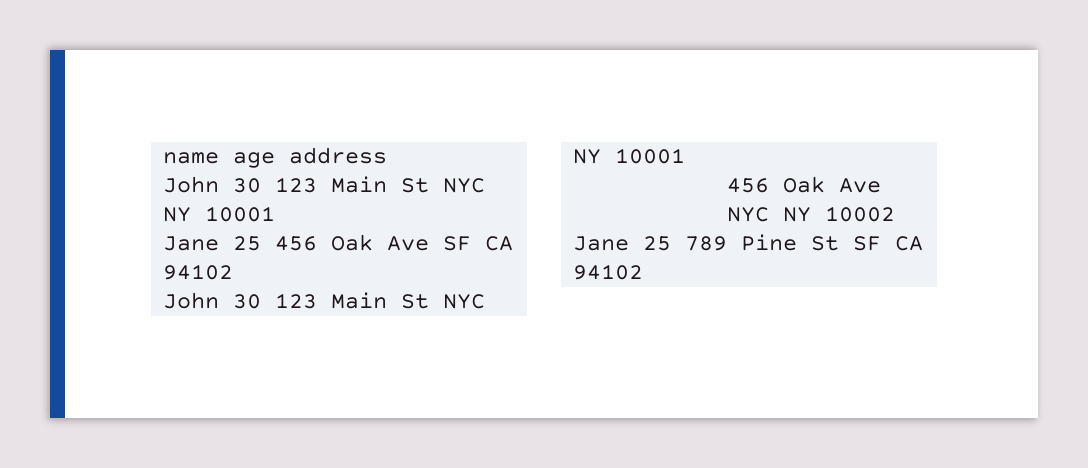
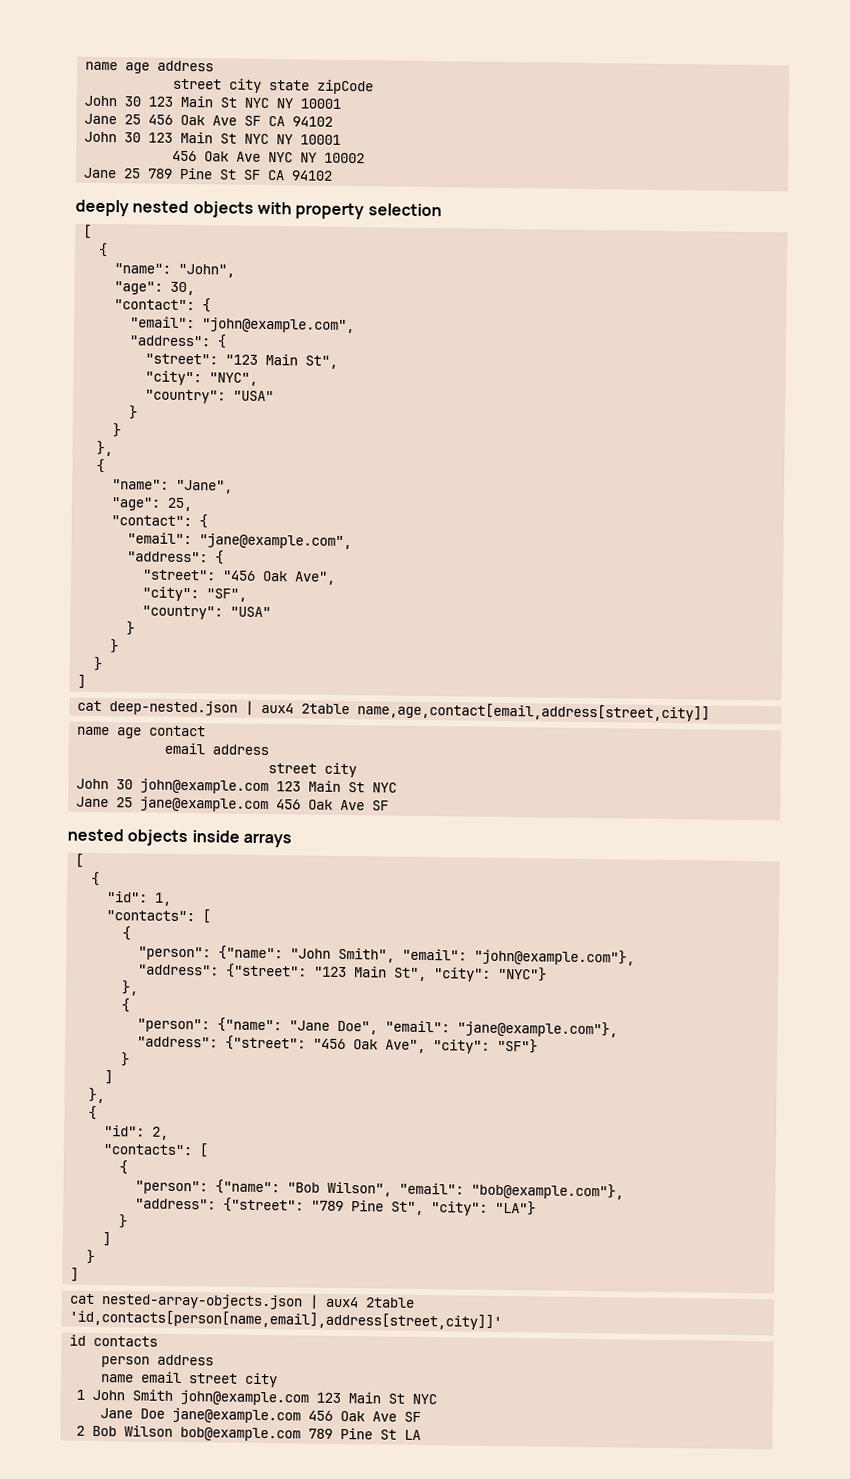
(388, 155) none -> [173,78,375,95] // street city state zipCode
(644, 272) none -> [75,199,442,220] [83,224,93,239] [98,242,109,258] [114,263,236,278] [114,281,196,296] [114,298,212,313] [130,316,356,334] [129,334,228,349] [145,353,339,369] [145,370,259,386] [145,389,275,404] [128,405,139,420] [112,423,122,438] [96,440,114,457] [96,458,106,474] [112,479,234,494] [111,497,193,512] [111,514,209,529] [127,532,353,550] [127,550,225,565] [142,569,337,585] [142,586,248,602] [142,605,272,620] [126,621,136,636] [110,639,120,654] [93,656,103,672] [77,674,87,689] [77,700,711,722] [77,725,207,739] [164,742,270,756] [268,762,358,778] [76,778,398,795] [76,796,390,813] [67,828,292,848] [75,853,85,868] [91,871,101,886] [106,891,173,906] [106,909,212,924] [122,926,132,941] [138,945,636,966] [138,963,548,982] [121,980,139,996] [121,998,131,1013] [137,1017,619,1038] [137,1035,539,1054] [120,1052,131,1067] [104,1070,114,1085] [88,1087,106,1104] [88,1105,98,1120] [104,1125,170,1140] [103,1143,209,1158] [119,1160,129,1175] [135,1179,625,1200] [135,1197,537,1216] [118,1214,129,1229] [102,1232,112,1247] [86,1249,96,1264] [70,1267,80,1282] [69,1293,416,1310] [69,1309,503,1331] [69,1334,159,1347] [101,1354,215,1368] [101,1371,279,1388] [76,1389,438,1406] [100,1407,422,1424] [76,1425,422,1442] // deeply nested objects with property selection // [ // { // "name": "John", // "age": 30, // "contact": { // "email": "john@example.com", // "address": { // "street": "123 Main St", // "city": "NYC", // "country": "USA" // } // } // }, // { // "name": "Jane", // "age": 25, // "contact": { // "email": "jane@example.com", // "address": { // "street": "456 Oak Ave", // "city": "SF", // "country": "USA" // } // } // } // ] // cat deep-nested.json | aux4 2table name,age,contact[email,address[street,city]] // name age contact // email address // street city // John 30 john@example.com 123 Main St NYC // Jane 25 jane@example.com 456 Oak Ave SF // nested objects inside arrays // [ // { // "id": 1, // "contacts": [ // { // "person": {"name": "John Smith", "email": "john@example.com"}, // "address": {"street": "123 Main St", "city": "NYC"} // }, // { // "person": {"name": "Jane Doe", "email": "jane@example.com"}, // "address": {"street": "456 Oak Ave", "city": "SF"} // } // ] // }, // { // "id": 2, // "contacts": [ // { // "person": {"name": "Bob Wilson", "email": "bob@example.com"}, // "address": {"street": "789 Pine St", "city": "LA"} // } // ] // } // ] // cat nested-array-objects.json | aux4 2table 'id,contacts[person[name,email],address[street,city]]' // id contacts // person address // name email street city // 1 John Smith john@example.com 123 Main St NYC // Jane Doe jane@example.com 456 Oak Ave SF // 2 Bob Wilson bob@example.com 789 Pine St LA

